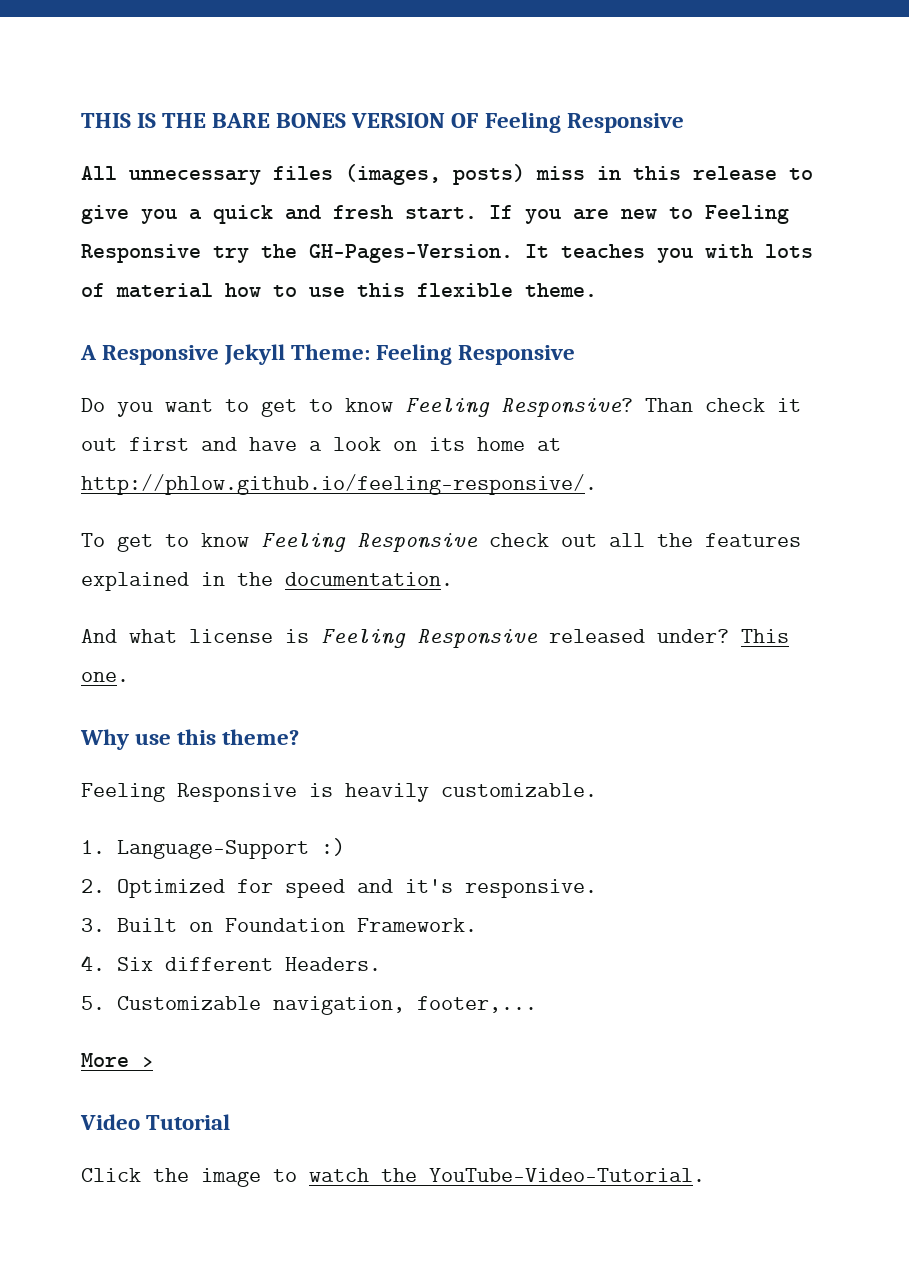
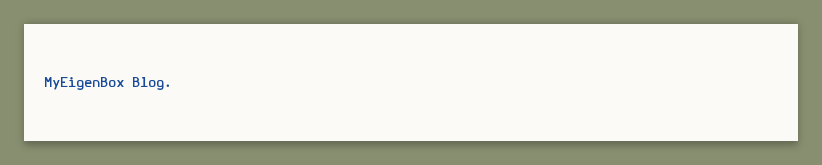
[81,112,684,133] [81,164,813,185] [81,205,789,224] [81,244,813,263] [81,283,597,298] [80,344,576,365] [81,398,801,417] [81,437,561,451] [81,474,597,495] [81,533,801,552] [81,572,453,591] [81,629,789,648] [81,672,129,682] [80,729,300,750] [81,783,597,802] [81,838,345,859] [81,879,597,898] [81,918,477,932] [81,955,381,971] [81,996,537,1015] [81,1053,153,1067] [80,1114,231,1130] [81,1168,705,1187] THIS IS THE BARE BONES VERSION OF Feeling Responsive // All unnecessary files (images, posts) miss in this release to give you a quick and fresh start. If you are new to Feeling Responsive try the GH-Pages-Version. It teaches you with lots of material how to use this flexible theme. // A Responsive Jekyll Theme: Feeling Responsive // Do you want to get to know Feeling Responsive? Than check it out first and have a look on its home at http://phlow.github.io/feeling-responsive/. // To get to know Feeling Responsive check out all the features explained in the documentation. // And what license is Feeling Responsive released under? This one. // Why use this theme? // Feeling Responsive is heavily customizable. // 1. Language-Support :) // 2. Optimized for speed and it's responsive. // 3. Built on Foundation Framework. // 4. Six different Headers. // 5. Customizable navigation, footer,... // More › // Video Tutorial // Click the image to watch the YouTube-Video-Tutorial. -> [44,77,172,90] MyEigenBox Blog.

